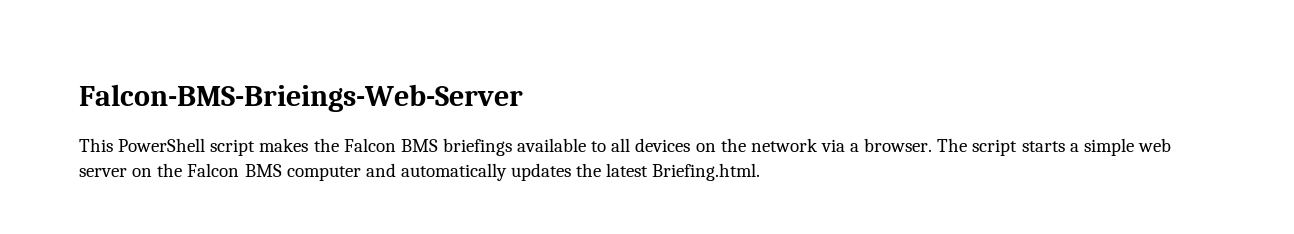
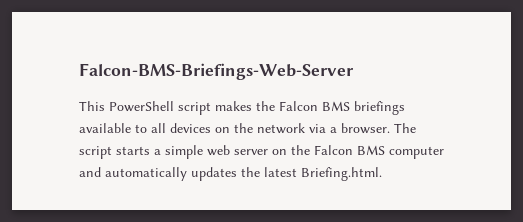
[79,84,523,112] Falcon-BMS-Brieings-Web-Server -> [79,63,354,80] Falcon-BMS-Briefings-Web-Server

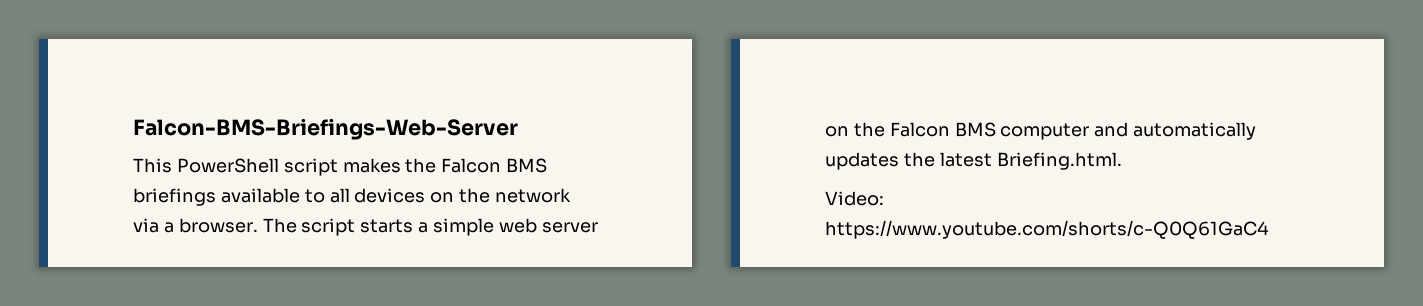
(382, 174) none -> [825,191,884,206] [825,220,1269,239] // Video: https://www.youtube.com/shorts/c-Q0Q61GaC4

